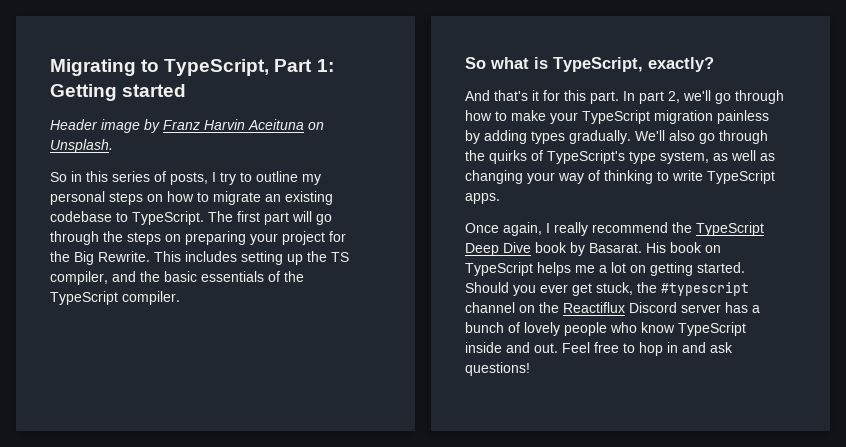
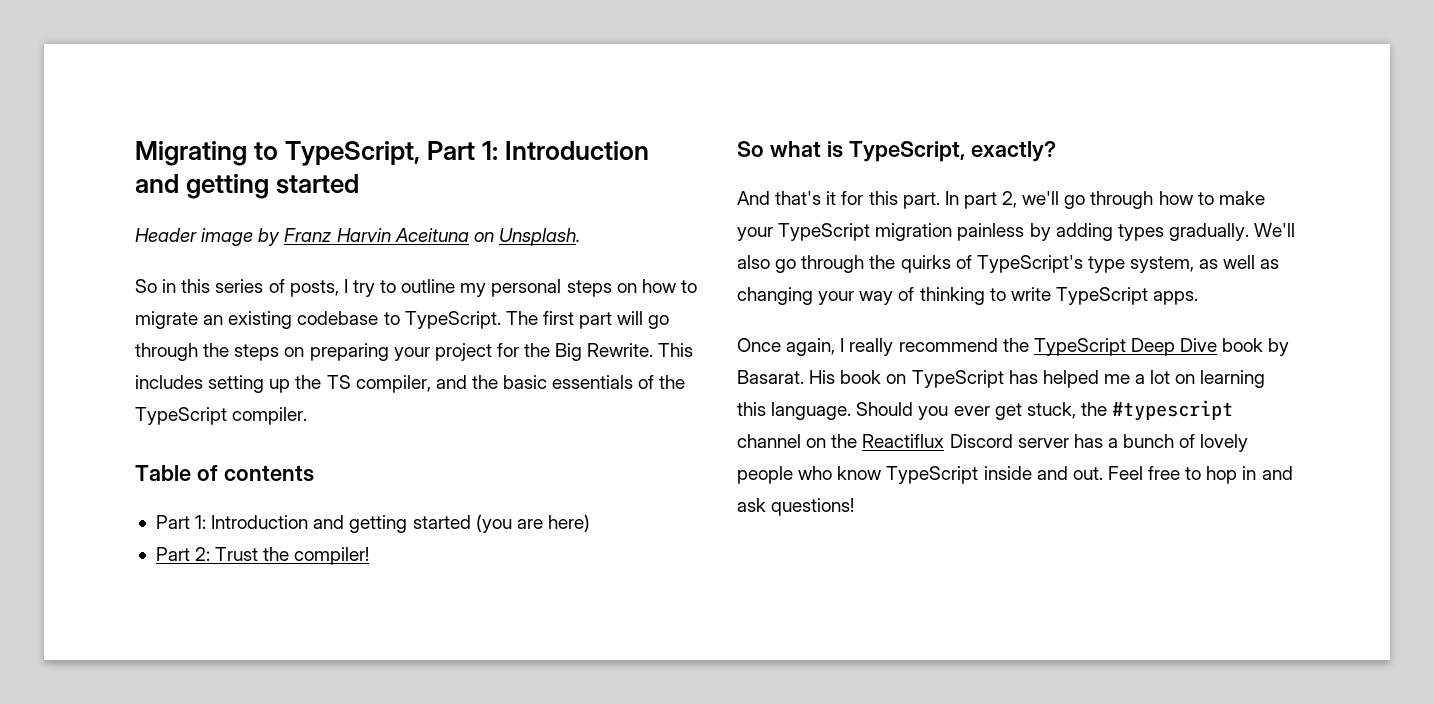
[50,84,117,101] Getting -> [505,141,650,160] [135,174,270,199] Introduction and getting
(180, 298) none -> [135,465,314,482] [155,514,590,533] [155,547,370,565] // Table of contents // Part 1: Introduction and getting started (you are here) // Part 2: Trust the compiler!
[537,262,571,276] helps -> [1008,370,1099,388] has helped
[650,262,745,276] getting started. -> [1200,370,1266,388] [737,402,852,420] learning this language.

